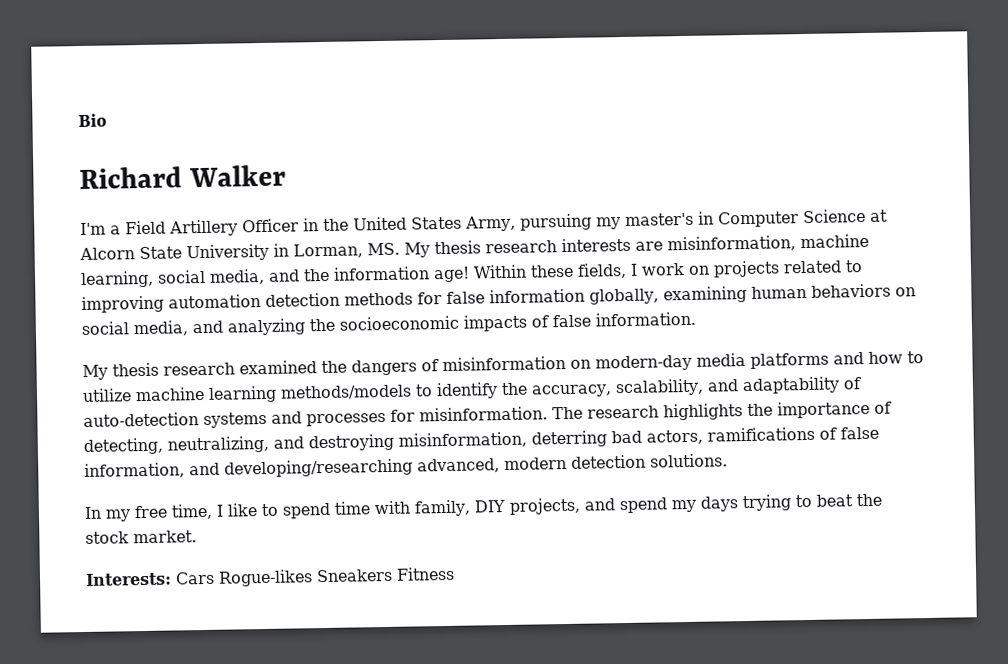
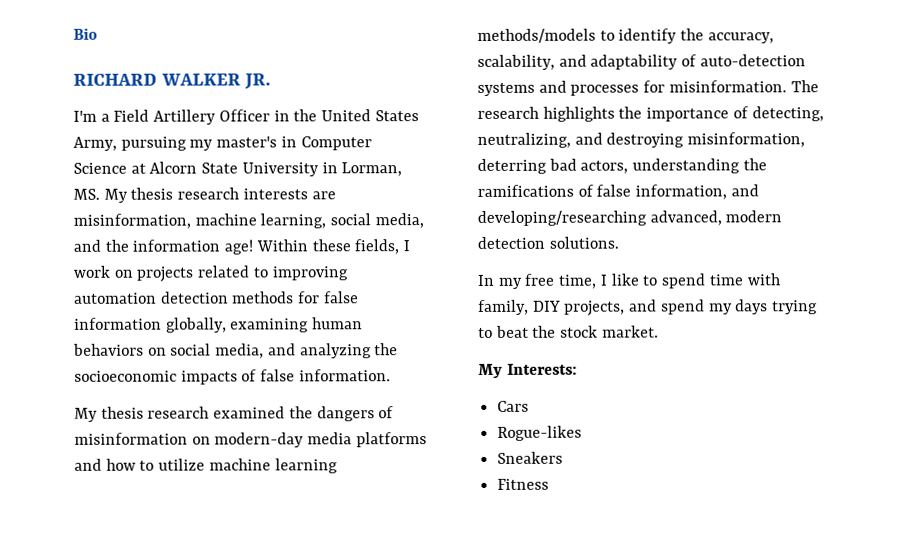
[79,164,286,190] Richard Walker -> [73,73,272,90] RICHARD WALKER JR.
(703, 437) none -> [632,158,767,174] understanding the
(197, 537) none -> [478,363,503,378] My
(172, 579) none -> (577, 369) //
(215, 578) none -> (530, 406) //
(313, 578) none -> (583, 433) //
(393, 575) none -> (564, 457) //

